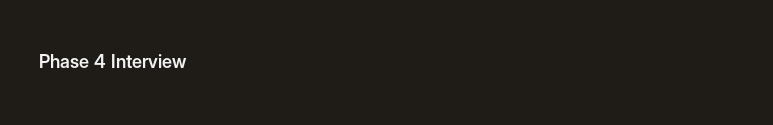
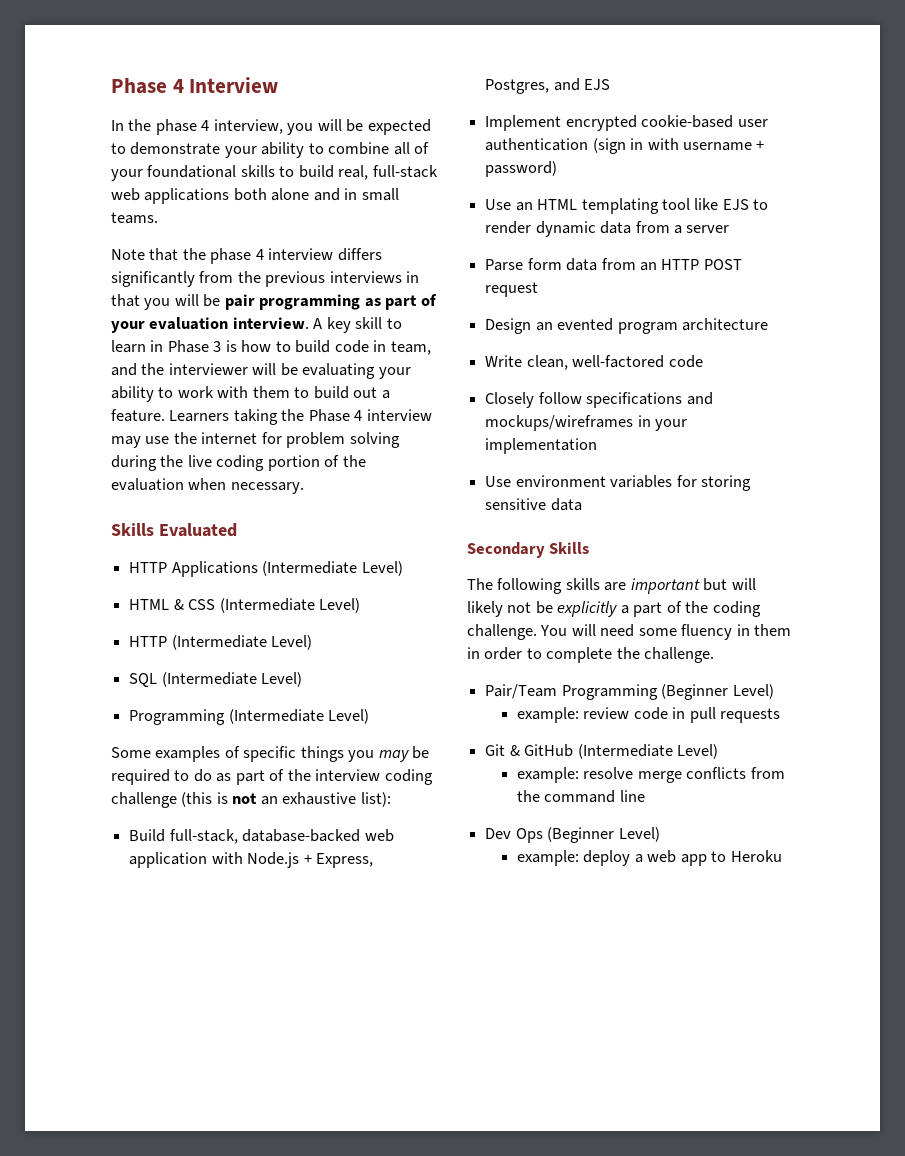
(187, 61) none -> [111,119,431,135] [111,142,430,158] [111,165,438,181] [111,188,399,204] [111,212,158,224] [111,248,382,264] [111,271,420,287] [111,294,437,310] [111,317,402,333] [111,340,431,355] [111,363,411,379] [111,386,390,402] [111,409,432,425] [111,432,400,448] [111,455,366,471] [111,478,304,494] [111,523,237,537] [129,561,403,577] [129,598,360,613] [129,635,313,650] [129,672,303,687] [129,709,370,725] [111,746,430,762] [111,769,433,785] [111,792,391,808] [129,829,394,844] [129,852,373,868] [485,78,611,94] [485,115,768,131] [485,138,765,154] [485,161,558,177] [485,198,769,214] [485,221,730,237] [485,258,742,271] [485,282,539,297] [485,318,768,334] [485,355,703,370] [485,392,713,408] [485,415,688,431] [485,438,598,454] [485,475,751,491] [485,498,582,511] [467,542,590,558] [467,578,756,594] [467,601,761,617] [467,624,792,640] [467,647,715,663] [485,684,774,700] [516,707,781,723] [485,744,718,759] [516,767,785,783] [516,790,645,803] [485,827,660,843] [516,850,782,866] // In the phase 4 interview, you will be expected to demonstrate your ability to combine all of your foundational skills to build real, full-stack web applications both alone and in small teams. // Note that the phase 4 interview differs significantly from the previous interviews in that you will be pair programming as part of your evaluation interview. A key skill to learn in Phase 3 is how to build code in team, and the interviewer will be evaluating your ability to work with them to build out a feature. Learners taking the Phase 4 interview may use the internet for problem solving during the live coding portion of the evaluation when necessary. // Skills Evaluated // HTTP Applications (Intermediate Level) // HTML & CSS (Intermediate Level) // HTTP (Intermediate Level) // SQL (Intermediate Level) // Programming (Intermediate Level) // Some examples of specific things you may be required to do as part of the interview coding challenge (this is not an exhaustive list): // Build full-stack, database-backed web application with Node.js + Express, Postgres, and EJS // Implement encrypted cookie-based user authentication (sign in with username + password) // Use an HTML templating tool like EJS to render dynamic data from a server // Parse form data from an HTTP POST request // Design an evented program architecture // Write clean, well-factored code // Closely follow specifications and mockups/wireframes in your implementation // Use environment variables for storing sensitive data // Secondary Skills // The following skills are important but will likely not be explicitly a part of the coding challenge. You will need some fluency in them in order to complete the challenge. // Pair/Team Programming (Beginner Level) // example: review code in pull requests // Git & GitHub (Intermediate Level) // example: resolve merge conflicts from the command line // Dev Ops (Beginner Level) // example: deploy a web app to Heroku

